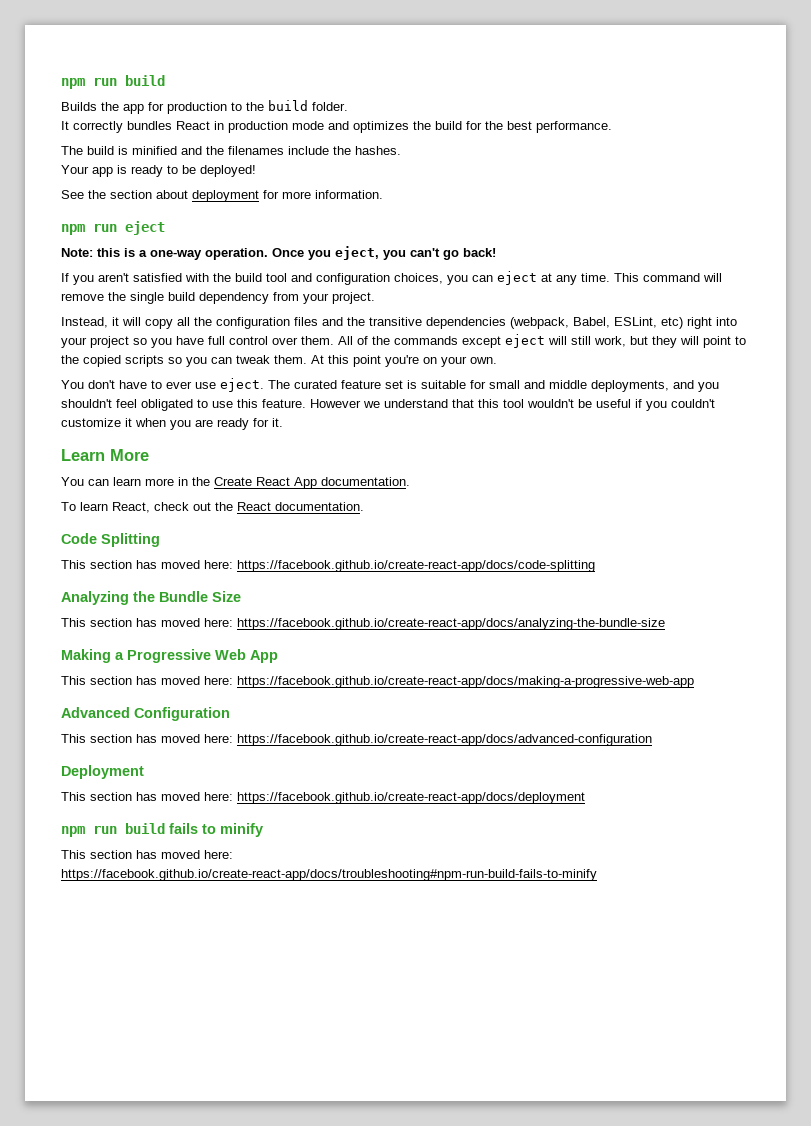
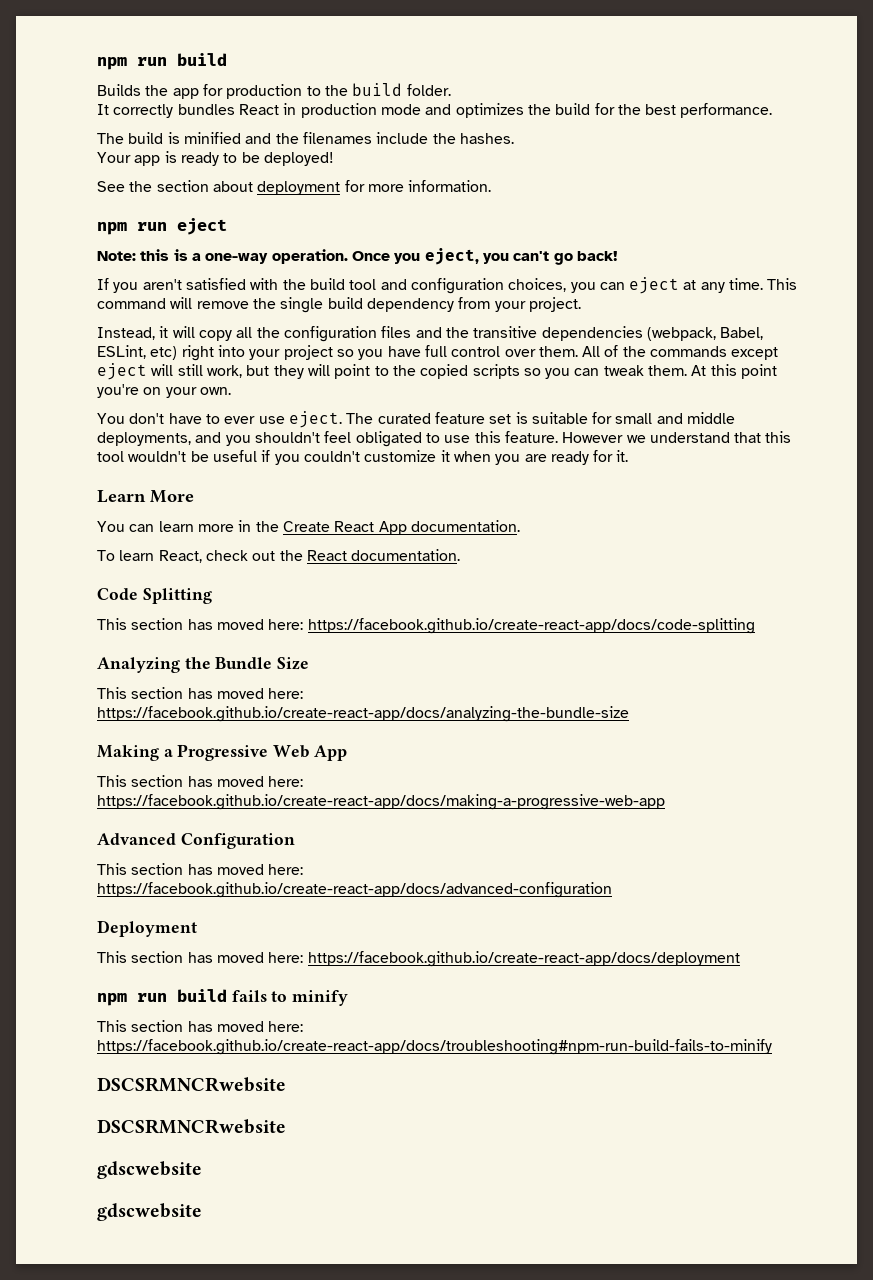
(597, 875) none -> [97,1077,286,1092] [97,1119,286,1134] [97,1161,202,1179] [97,1203,202,1221] // DSCSRMNCRwebsite // DSCSRMNCRwebsite // gdscwebsite // gdscwebsite

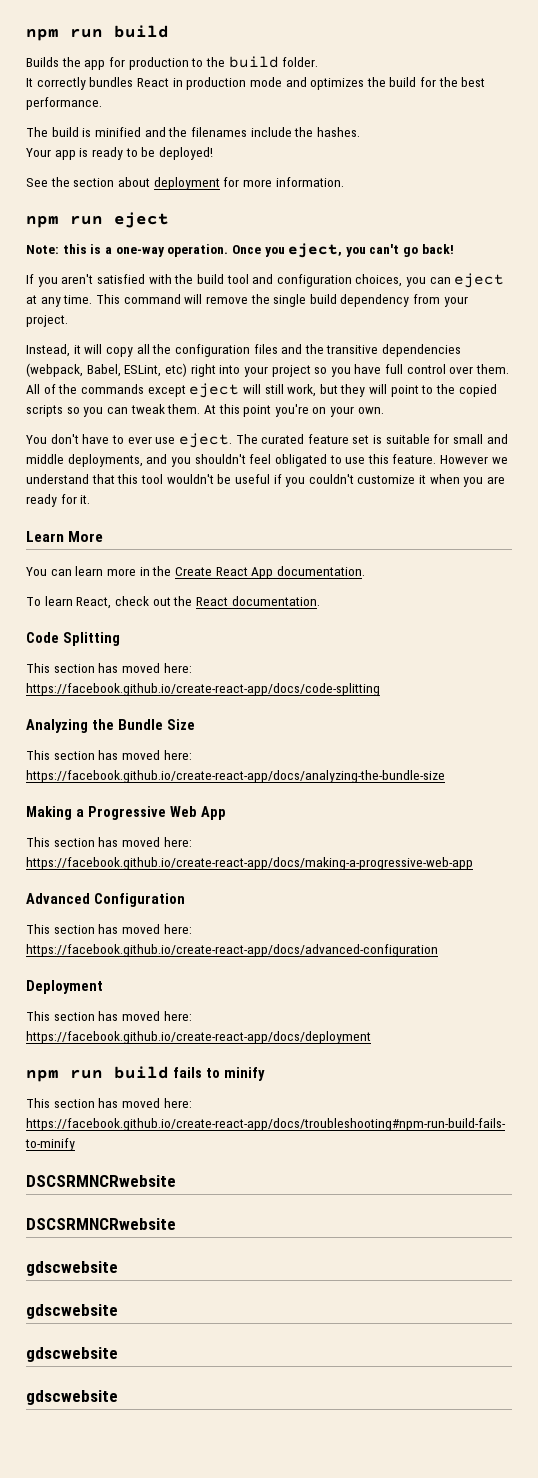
(202, 1212) none -> [26,1347,118,1362] [26,1390,118,1405] // gdscwebsite // gdscwebsite

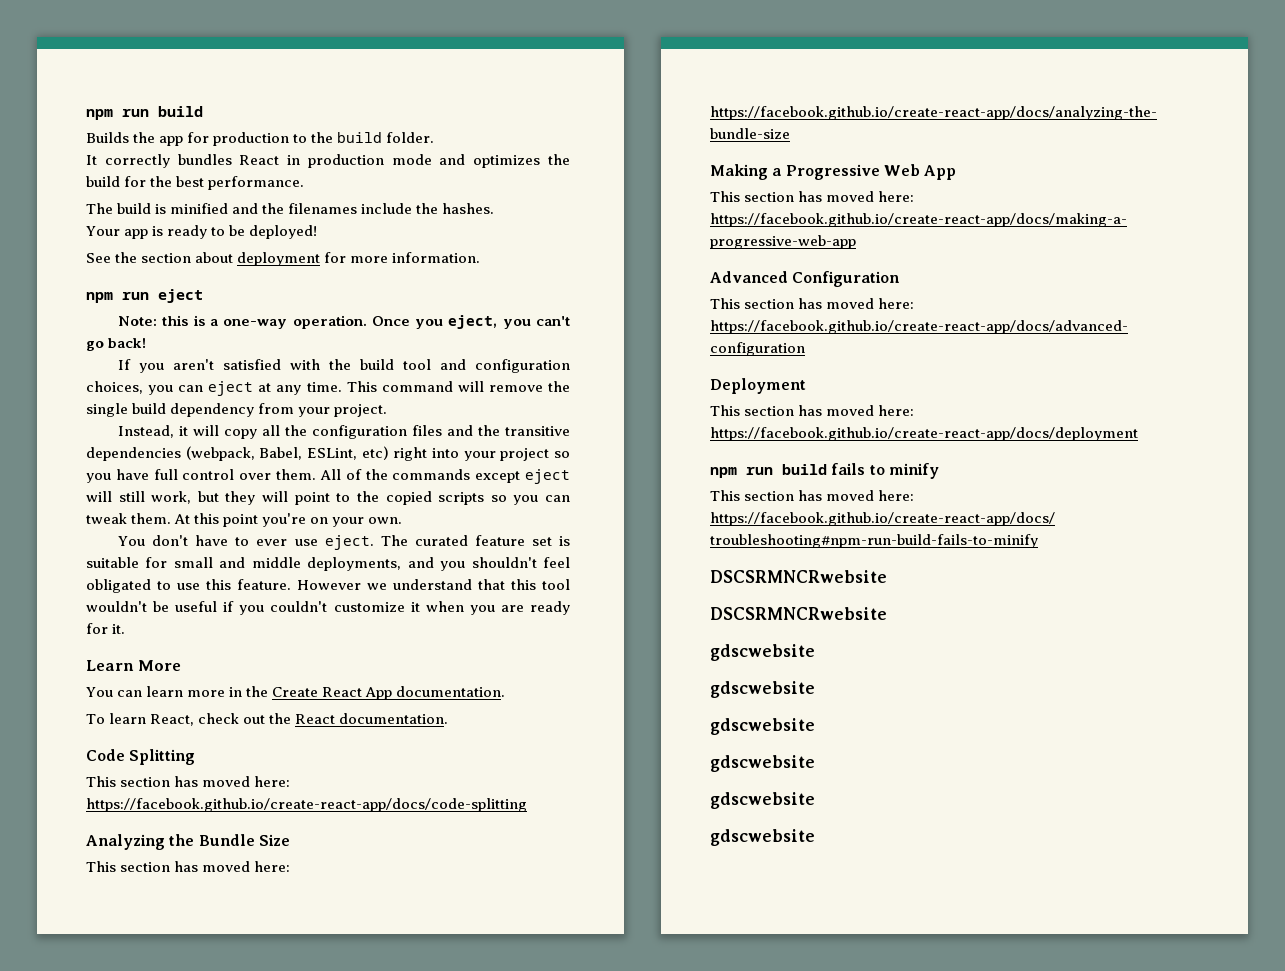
(118, 1397) none -> [710,792,815,809] [710,829,815,846] // gdscwebsite // gdscwebsite

